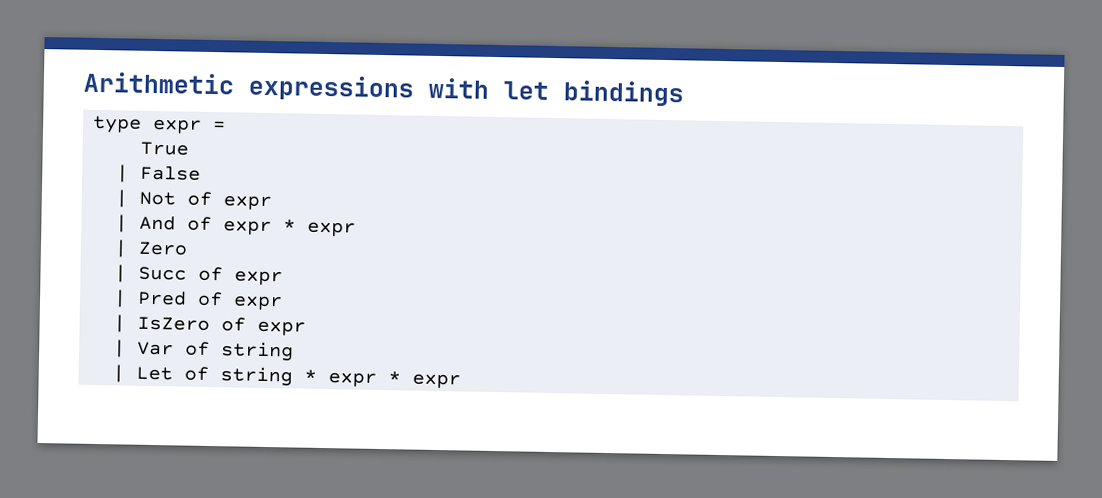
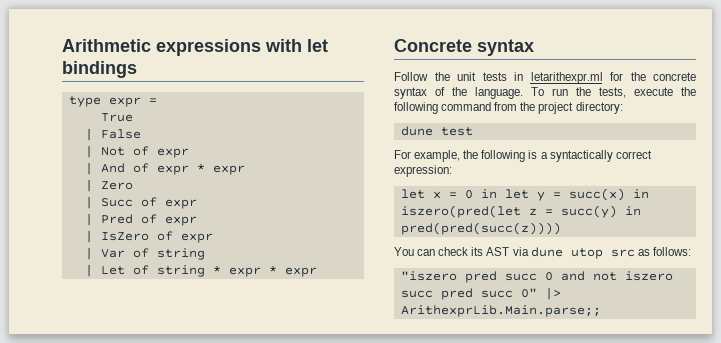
(461, 381) none -> [394,39,534,56] [394,72,696,84] [394,87,696,99] [394,102,623,114] [400,126,473,136] [394,150,652,162] [394,165,452,177] [400,188,649,201] [400,205,641,218] [400,222,561,235] [394,247,691,259] [400,271,673,283] [400,287,561,300] [400,305,601,317] // Concrete syntax // Follow the unit tests in letarithexpr.ml for the concrete syntax of the language. To run the tests, execute the following command from the project directory: // dune test // For example, the following is a syntactically correct expression: // let x = 0 in let y = succ(x) in iszero(pred(let z = succ(y) in pred(pred(succ(z)))) // You can check its AST via dune utop src as follows: // "iszero pred succ 0 and not iszero succ pred succ 0" |> ArithexprLib.Main.parse;;

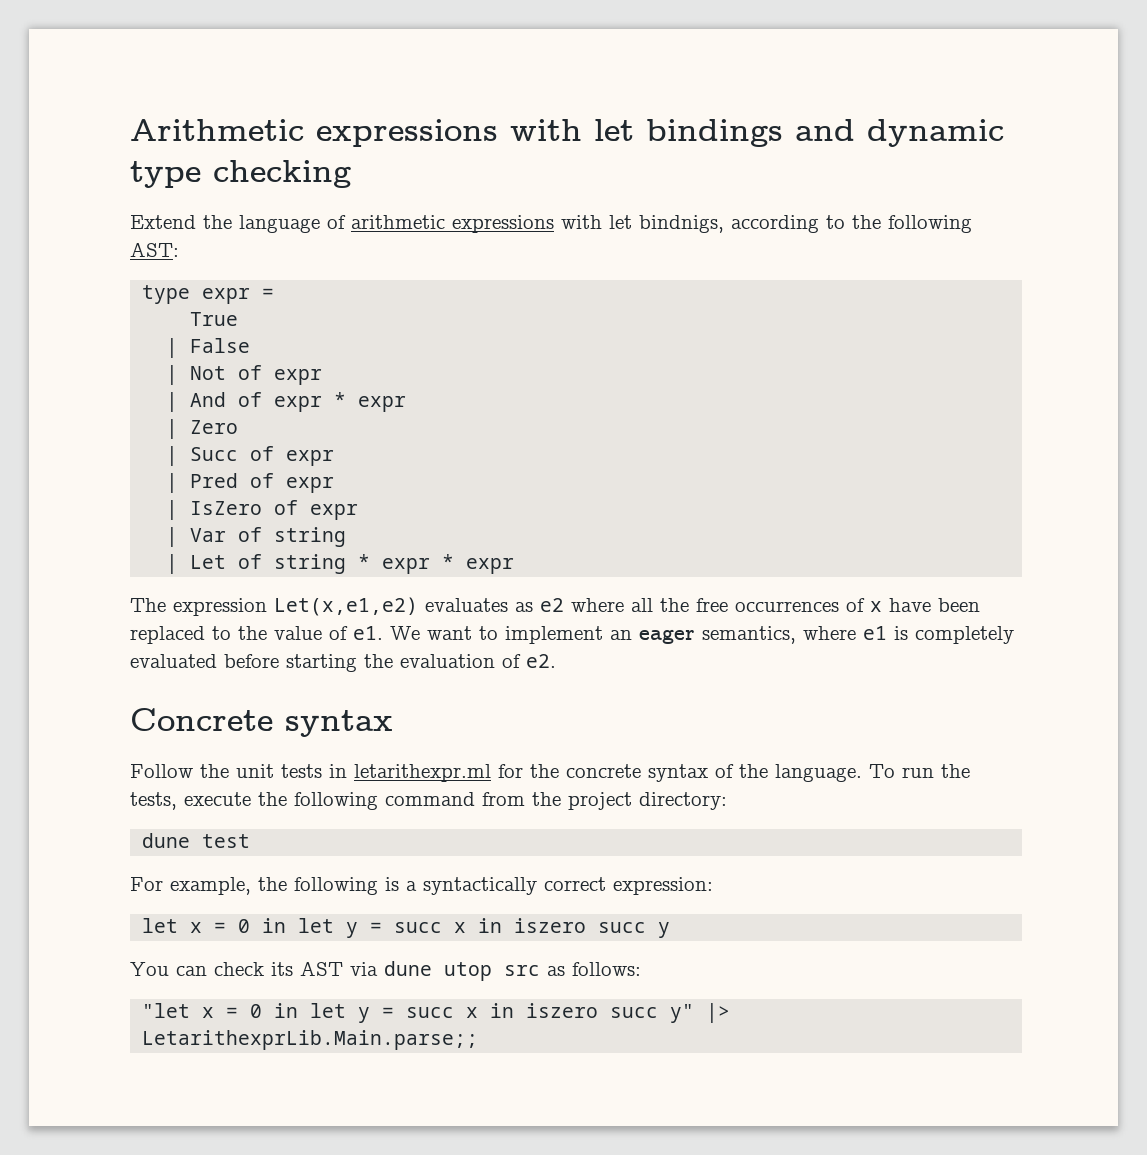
(137, 69) none -> [795,119,1004,147] [130,160,351,188] [130,215,972,233] [130,242,179,257] and dynamic type checking // Extend the language of arithmetic expressions with let bindnigs, according to the following AST:
(317, 272) none -> [130,597,980,616] [130,626,1014,644] [130,654,556,672] // The expression Let(x,e1,e2) evaluates as e2 where all the free occurrences of x have been replaced to the value of e1. We want to implement an eager semantics, where e1 is completely evaluated before starting the evaluation of e2.
[568,188,649,201] [400,205,641,218] [400,222,561,235] succ(x) in iszero(pred(let z = succ(y) in pred(pred(succ(z)))) -> [394,918,671,938] succ x in iszero succ y
[400,271,673,283] [400,287,561,300] [400,305,601,317] "iszero pred succ 0 and not iszero succ pred succ 0" |> ArithexprLib.Main.parse;; -> [142,1003,731,1023] [142,1030,479,1050] "let x = 0 in let y = succ x in iszero succ y" |> LetarithexprLib.Main.parse;;

